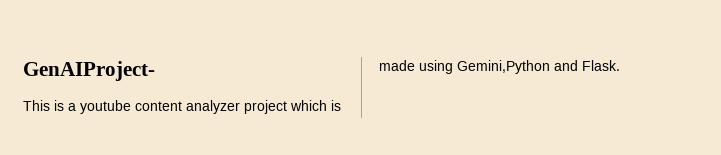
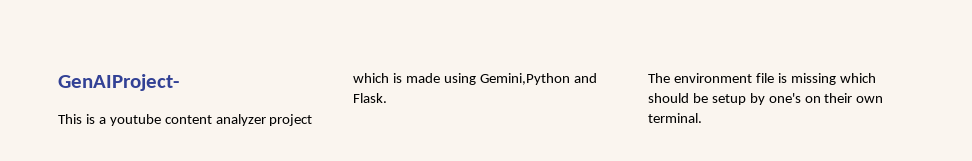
(620, 65) none -> [648,73,876,85] [648,93,884,105] [648,113,702,123] // The environment file is missing which should be setup by one's on their own terminal.

